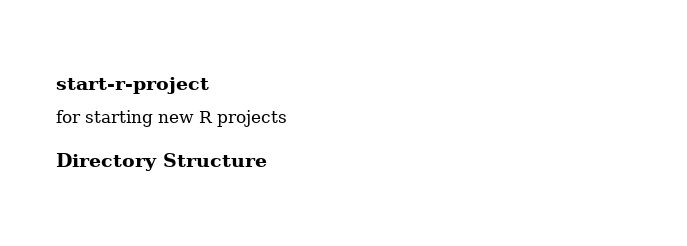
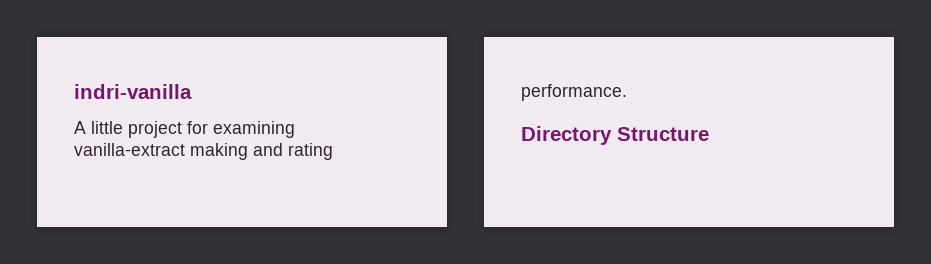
[56,77,209,94] [56,110,287,127] start-r-project // for starting new R projects -> [74,84,192,99] [74,121,295,138] [74,143,333,160] [521,84,627,101] indri-vanilla // A little project for examining vanilla-extract making and rating performance.

